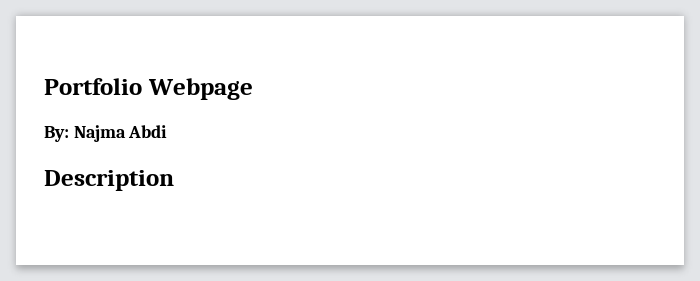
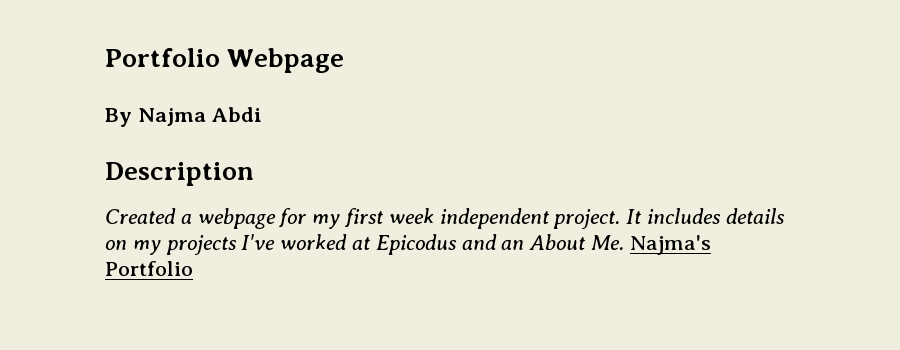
[44,126,69,142] By: -> [105,108,132,127] By
(174, 180) none -> [105,208,785,229] [105,234,711,255] [105,261,193,276] // Created a webpage for my first week independent project. It includes details on my projects I've worked at Epicodus and an About Me. Najma's Portfolio

